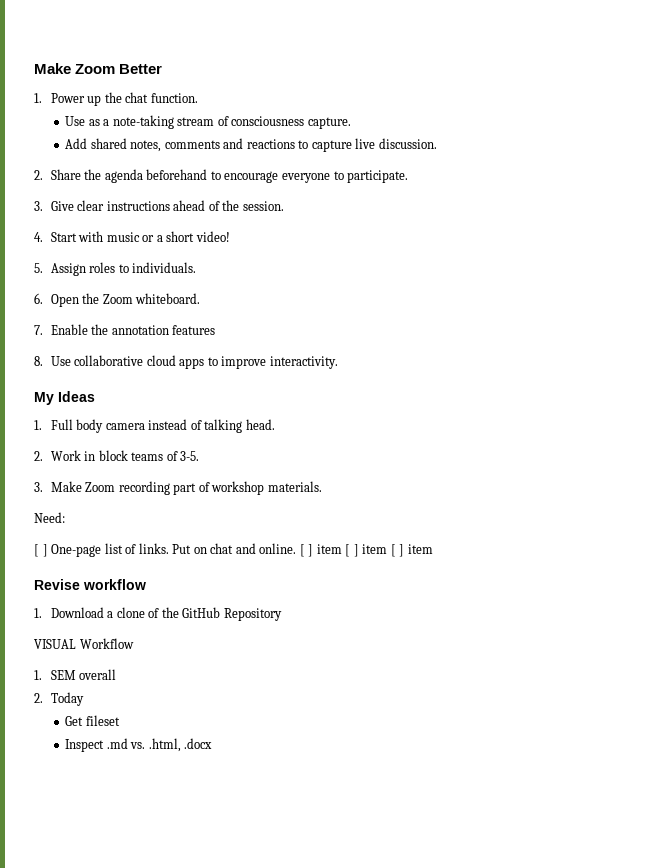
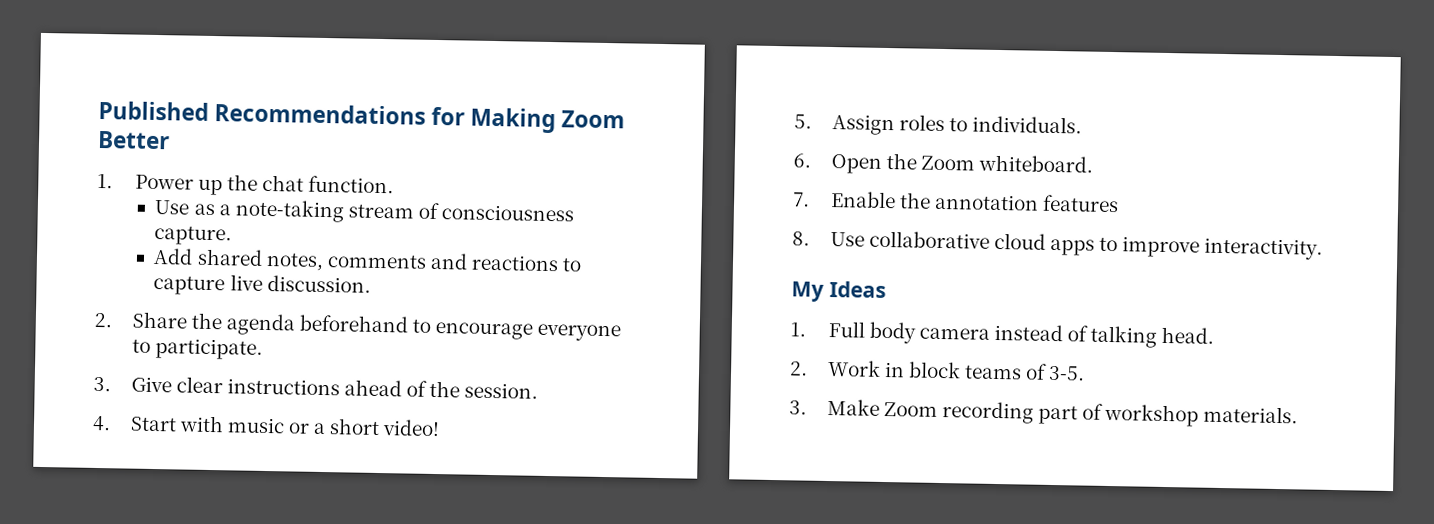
[34,63,71,74] Make -> [98,100,557,134] Published Recommendations for Making
[34,512,65,523] [34,543,433,557] [34,579,146,590] [34,607,282,621] [34,638,134,649] [34,669,117,680] [34,692,84,706] [65,715,120,726] [65,738,213,752] // Need: // [ ] One-page list of links. Put on chat and online. [ ] item [ ] item [ ] item // Revise workflow // 1. Download a clone of the GitHub Repository // VISUAL Workflow // 1. SEM overall // 2. Today // Get fileset // Inspect .md vs. .html, .docx -> (1299, 414) none

